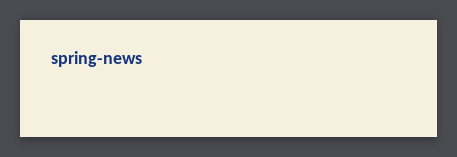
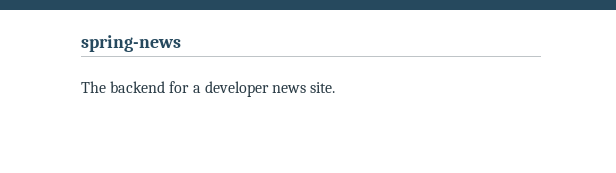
(142, 59) none -> [81,81,336,97] // The backend for a developer news site.

